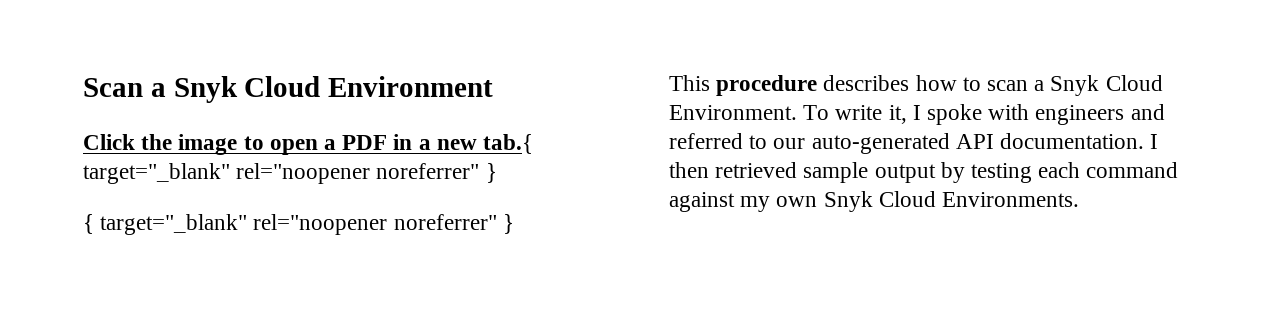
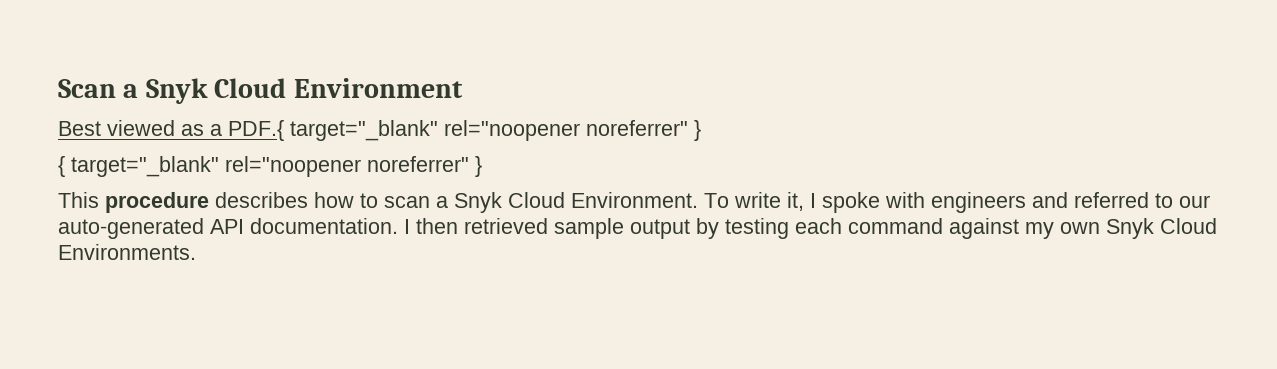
[83,134,534,155] Click the image to open a PDF in a new tab.{ -> [58,120,284,141] Best viewed as a PDF.{

